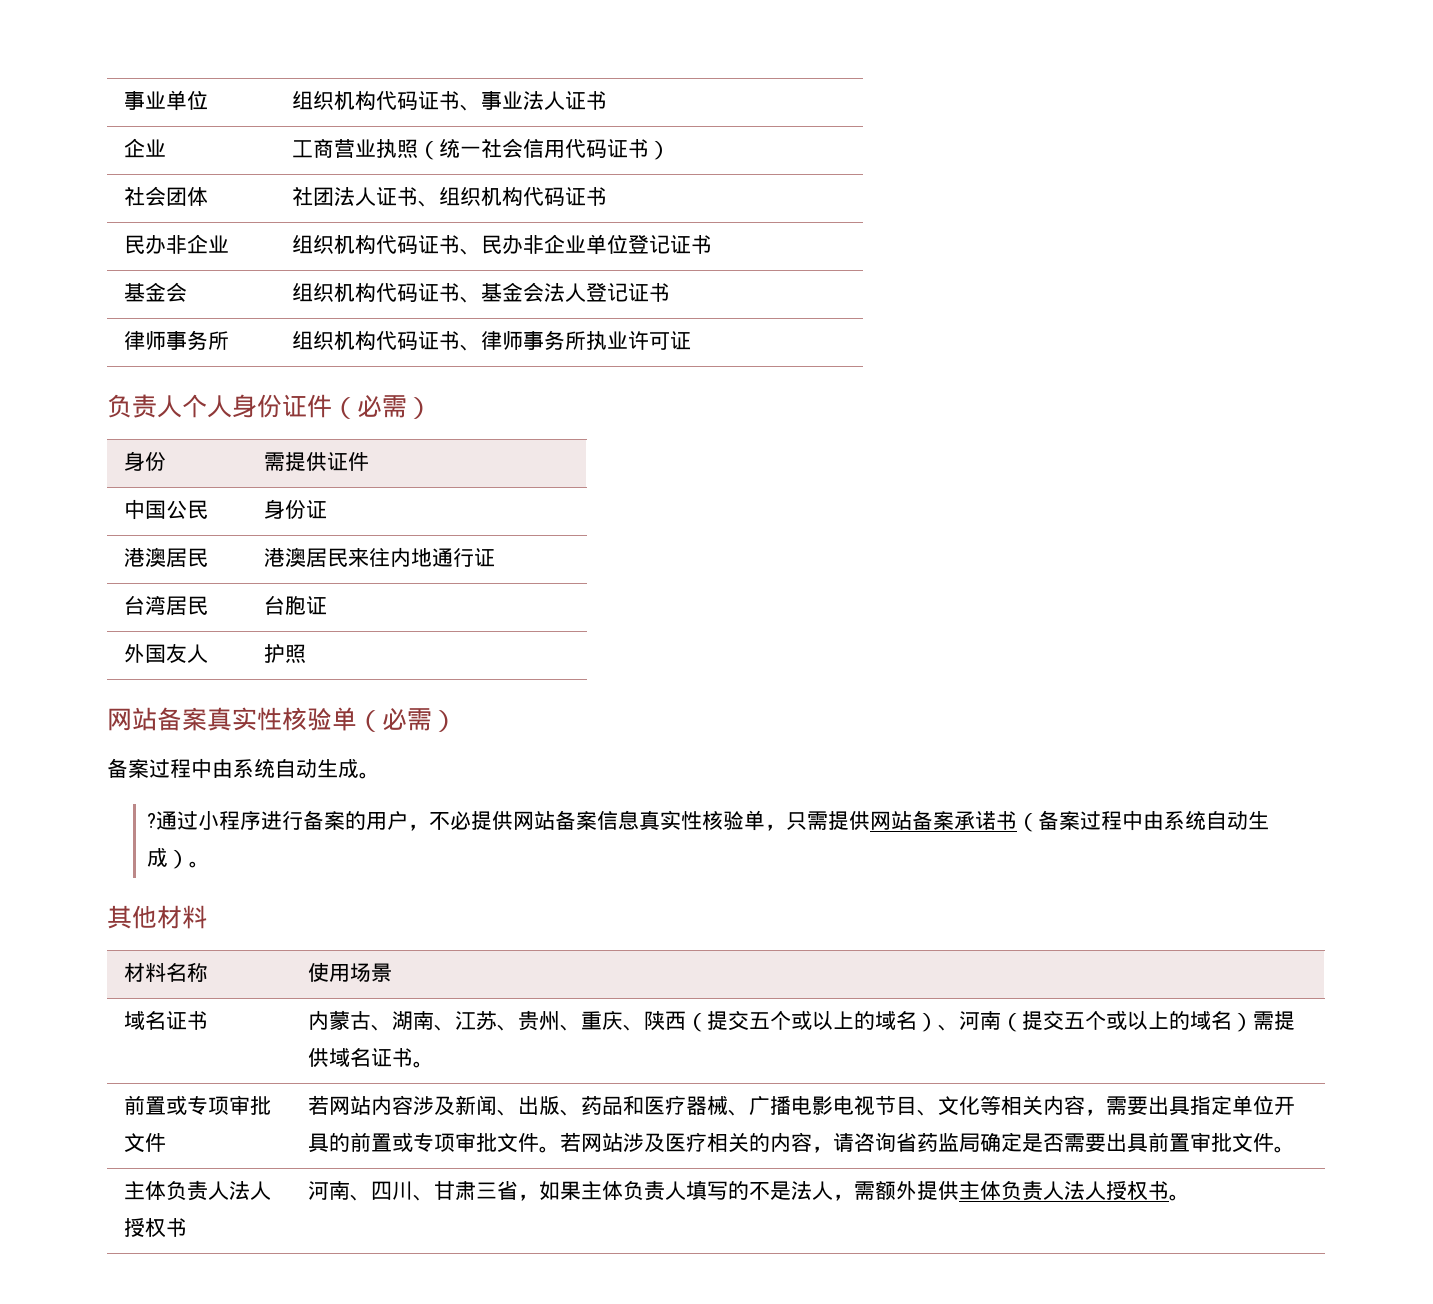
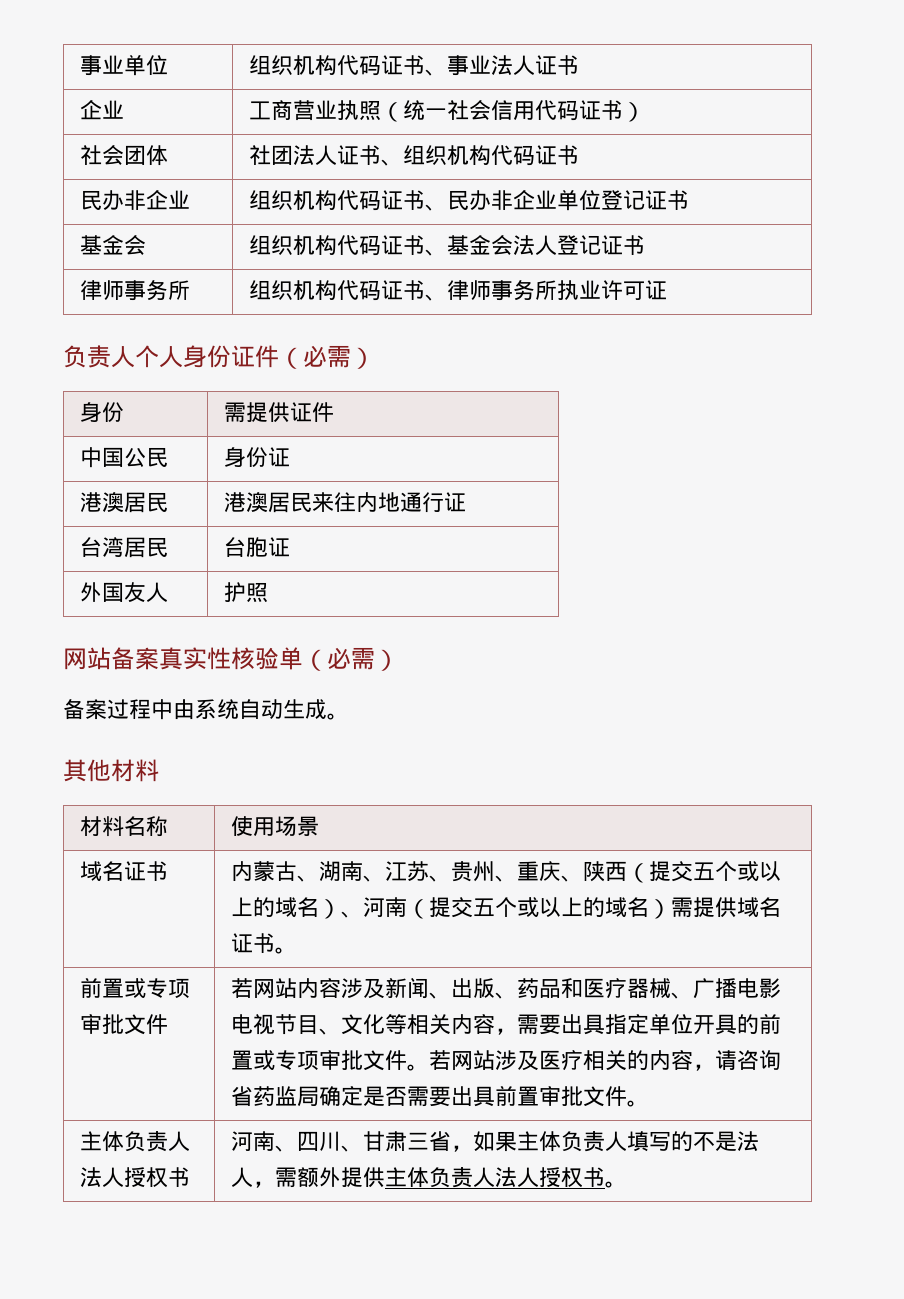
[147,810,1270,832] [147,848,211,869] // ?通过小程序进行备案的用户，不必提供网站备案信息真实性核验单，只需提供网站备案承诺书（备案过程中由系统自动生成）。 -> (349, 716) none

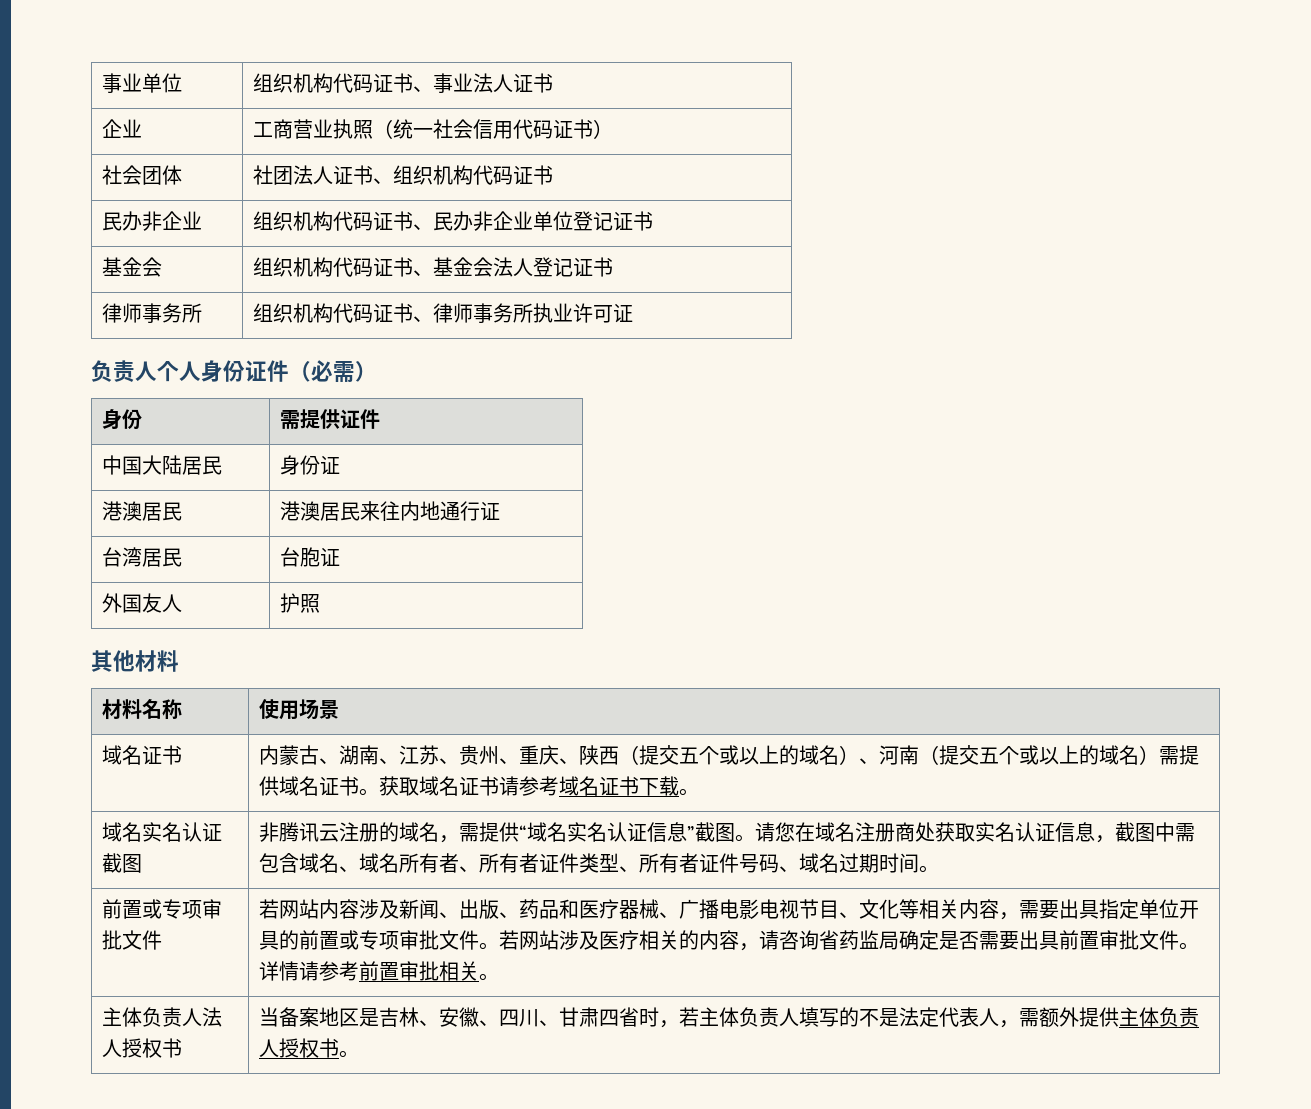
[123,448,146,467] 公 -> [142,455,203,475] 大陆居
[63,647,399,671] [63,699,349,720] // 网站备案真实性核验单（必需） // 备案过程中由系统自动生成。 -> (321, 603) none
(297, 950) none -> [379,776,700,796] [102,822,223,842] [102,853,143,873] [259,822,1196,843] [259,853,940,873] 获取域名证书请参考域名证书下载。 // 域名实名认证截图 | 非腾讯云注册的域名，需提供“域名实名认证信息”截图。请您在域名注册商处获取实名认证信息，截图中需包含域名、域名所有者、所有者证件类型、所有者证件号码、域名过期时间。
(649, 1103) none -> [259,961,500,981] 详情请参考前置审批相关。
[230,1131,275,1151] 河南 -> [259,1007,480,1027] 当备案地区是吉林、安徽
[406,1131,517,1152] 三省，如果 -> [599,1007,700,1028] 四省时，若
(759, 1141) none -> [919,1007,980,1027] 定代表
[494,1167,539,1187] 法人 -> (280, 1048) none

